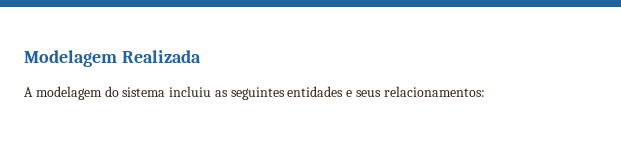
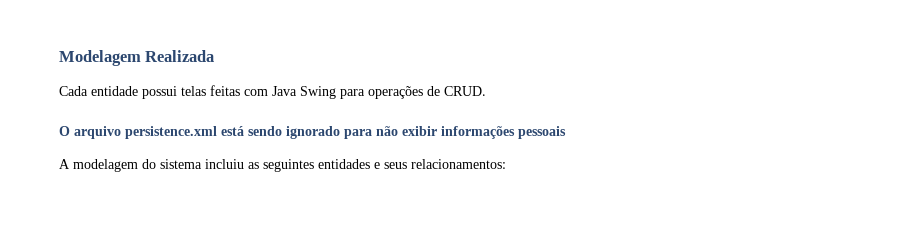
(201, 56) none -> [59,85,486,99] [59,126,566,139] // Cada entidade possui telas feitas com Java Swing para operações de CRUD. // O arquivo persistence.xml está sendo ignorado para não exibir informações pessoais

